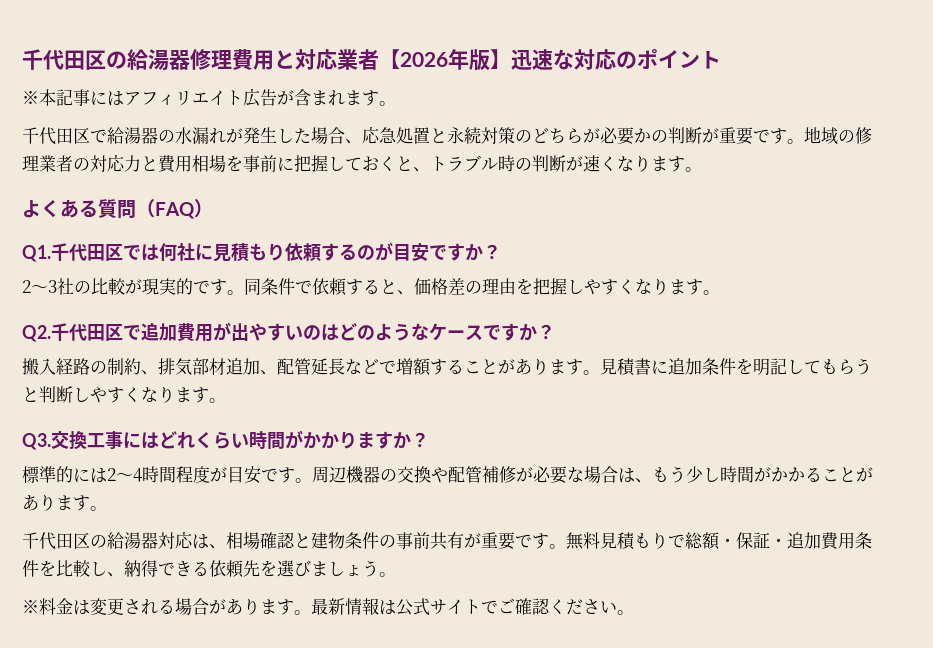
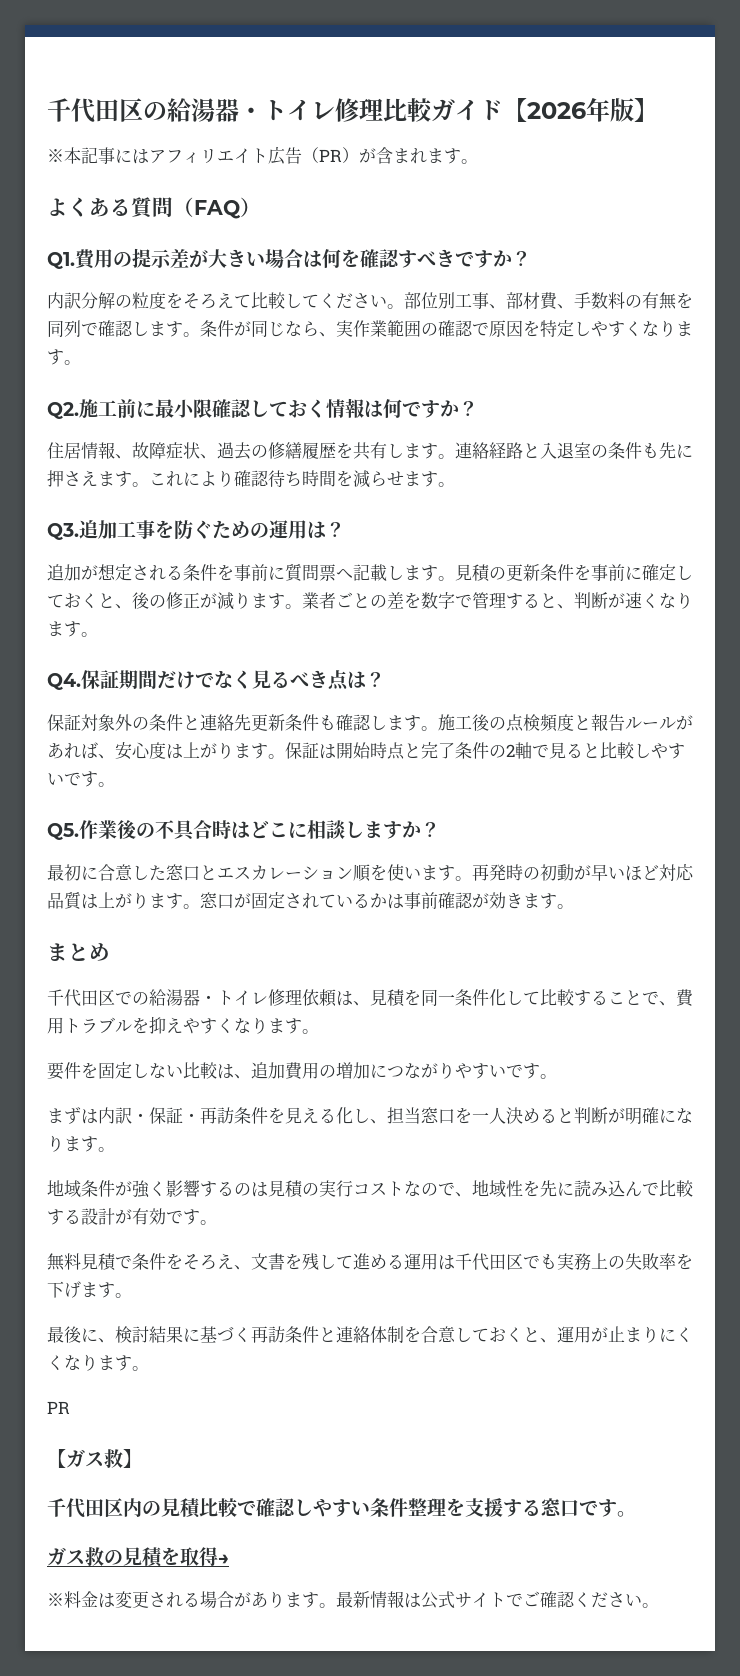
[22,49,721,71] 千代田区の給湯器修理費用と対応業者【2026年版】迅速な対応のポイント -> [47,97,658,123] 千代田区の給湯器・トイレ修理比較ガイド【2026年版】
(277, 97) none -> [302,147,359,163] （PR）
[22,127,872,145] [22,155,702,173] // 千代田区で給湯器の水漏れが発生した場合、応急処置と永続対策のどちらが必要かの判断が重要です。地域の修理業者の対応力と費用相場を事前に把握しておくと、トラブル時の判断が速くなります。 -> (478, 161) none
[51,242,501,262] [22,278,567,296] 千代田区では何社に見積もり依頼するのが目安ですか？ // 2〜3社の比較が現実的です。同条件で依頼すると、価格差の理由を把握 -> [75,248,531,270] [47,292,693,310] [47,320,574,338] 費用の提示差が大きい場合は何を確認すべきですか？ // 内訳分解の粒度をそろえて比較してください。部位別工事、部材費、手数料の有無を同列で確認します。条件が同じなら、実作業範囲の確認で原因を特定
[51,322,555,342] [22,358,872,376] [22,386,226,403] [22,430,429,450] [22,466,873,484] [22,494,107,511] [22,532,872,550] [22,560,396,578] 千代田区で追加費用が出やすいのはどのようなケースですか？ // 搬入経路の制約、排気部材追加、配管延長などで増額することがあります。見積書に追加条件を明記してもらうと判断しやすくなります。 // Q3.交換工事にはどれくらい時間がかかりますか？ // 標準的には2〜4時間程度が目安です。周辺機器の交換や配管補修が必要な場合は、もう少し時間がかかることがあります。 // 千代田区の給湯器対応は、相場確認と建物条件の事前共有が重要です。無料見積もりで総額・保証・追加費用条件を比較し、納得できる依頼先を選びましょう。 -> [79,398,478,419] [47,442,693,460] [47,470,455,488] [47,520,345,540] [47,564,693,582] [47,592,693,610] [47,621,98,637] [47,670,385,691] [47,714,693,732] [47,742,685,760] [47,771,115,787] [47,820,440,841] [47,864,694,882] [47,892,574,910] [47,943,110,961] [47,989,694,1007] [47,1016,319,1034] [47,1062,557,1080] [47,1107,693,1125] [47,1135,115,1152] [47,1180,694,1198] [47,1208,217,1225] [47,1253,693,1271] [47,1281,132,1298] [47,1326,693,1343] [47,1354,149,1371] [47,1401,70,1414] [47,1449,142,1468] [47,1498,636,1519] [47,1547,229,1568] 施工前に最小限確認しておく情報は何ですか？ // 住居情報、故障症状、過去の修繕履歴を共有します。連絡経路と入退室の条件も先に押さえます。これにより確認待ち時間を減らせます。 // Q3.追加工事を防ぐための運用は？ // 追加が想定される条件を事前に質問票へ記載します。見積の更新条件を事前に確定しておくと、後の修正が減ります。業者ごとの差を数字で管理すると、判断が速くなります。 // Q4.保証期間だけでなく見るべき点は？ // 保証対象外の条件と連絡先更新条件も確認します。施工後の点検頻度と報告ルールがあれば、安心度は上がります。保証は開始時点と完了条件の2軸で見ると比較しやすいです。 // Q5.作業後の不具合時はどこに相談しますか？ // 最初に合意した窓口とエスカレーション順を使います。再発時の初動が早いほど対応品質は上がります。窓口が固定されているかは事前確認が効きます。 // まとめ // 千代田区での給湯器・トイレ修理依頼は、見積を同一条件化して比較することで、費用トラブルを抑えやすくなります。 // 要件を固定しない比較は、追加費用の増加につながりやすいです。 // まずは内訳・保証・再訪条件を見える化し、担当窓口を一人決めると判断が明確になります。 // 地域条件が強く影響するのは見積の実行コストなので、地域性を先に読み込んで比較する設計が有効です。 // 無料見積で条件をそろえ、文書を残して進める運用は千代田区でも実務上の失敗率を下げます。 // 最後に、検討結果に基づく再訪条件と連絡体制を合意しておくと、運用が止まりにくくなります。 // PR // 【ガス救】 // 千代田区内の見積比較で確認しやすい条件整理を支援する窓口です。 // ガス救の見積を取得→

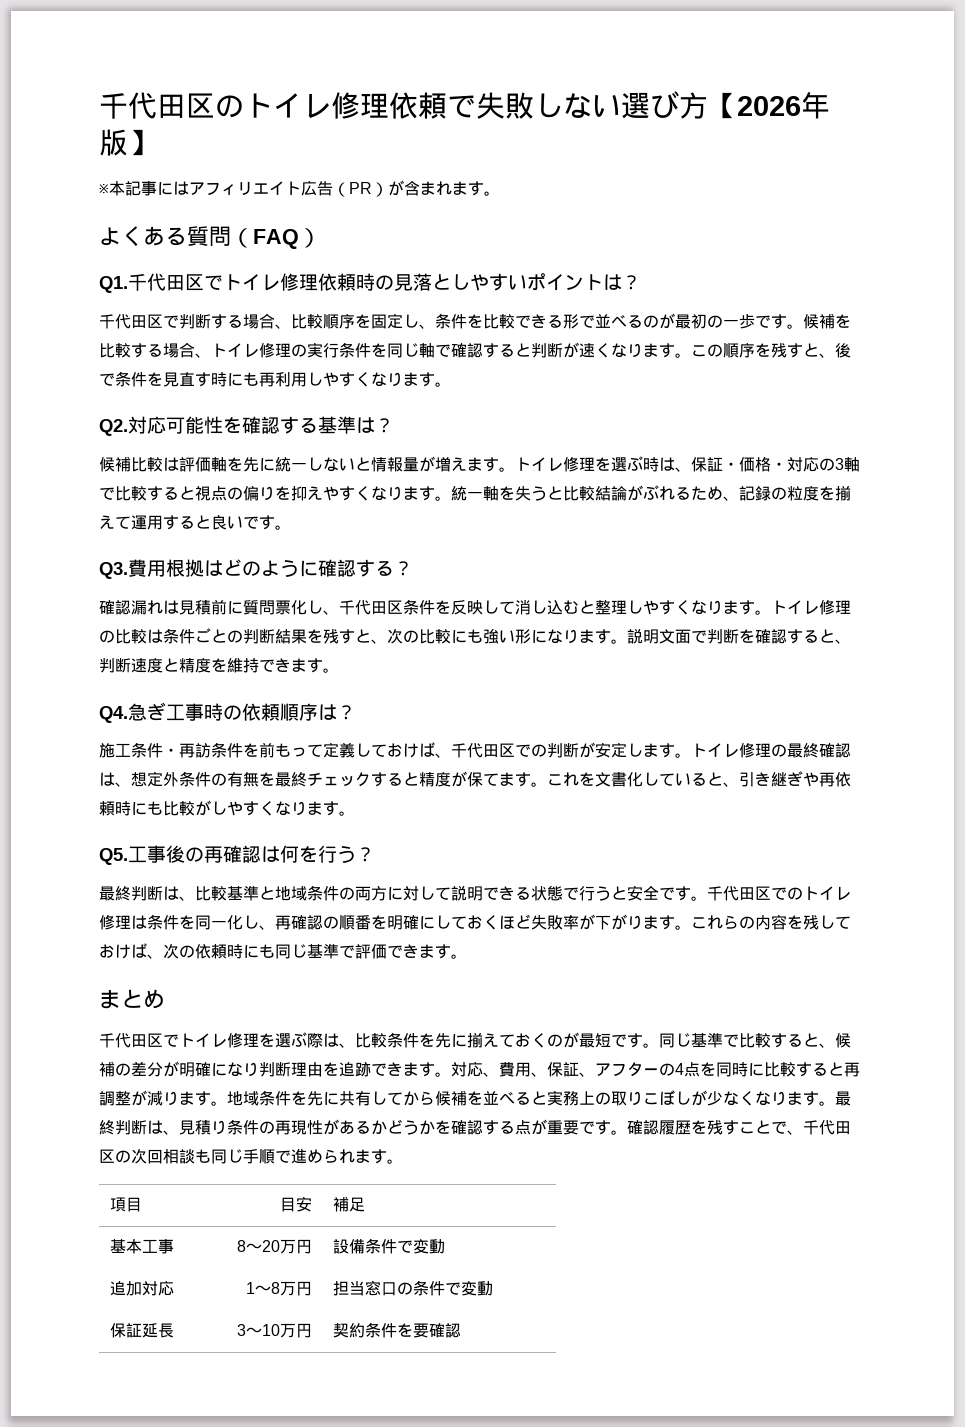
[47,98,503,123] 千代田区の給湯器・トイレ修理比較ガイド -> [99,91,708,119] 千代田区のトイレ修理依頼で失敗しない選び方
[75,248,531,270] [47,292,693,310] [47,320,574,338] 費用の提示差が大きい場合は何を確認すべきですか？ // 内訳分解の粒度をそろえて比較してください。部位別工事、部材費、手数料の有無を同列で確認します。条件が同じなら、実作業範囲の確認で原因を特定 -> [128,273,641,291] [99,313,851,329] [99,342,851,358] [99,371,307,387] 千代田区でトイレ修理依頼時の見落としやすいポイントは？ // 千代田区で判断する場合、比較順序を固定し、条件を比較できる形で並べるのが最初の一歩です。候補を比較する場合、トイレ修理の実行条件を同じ軸で確認すると判断が速くなります。この順序を残すと、後で条件を見直す時にも再利用
[79,398,478,419] [47,442,693,460] [47,470,455,488] [47,520,345,540] [47,564,693,582] [47,592,693,610] [47,621,98,637] [47,670,385,691] [47,714,693,732] [47,742,685,760] [47,771,115,787] [47,820,440,841] [47,864,694,882] [47,892,506,910] 施工前に最小限確認しておく情報は何ですか？ // 住居情報、故障症状、過去の修繕履歴を共有します。連絡経路と入退室の条件も先に押さえます。これにより確認待ち時間を減らせます。 // Q3.追加工事を防ぐための運用は？ // 追加が想定される条件を事前に質問票へ記載します。見積の更新条件を事前に確定しておくと、後の修正が減ります。業者ごとの差を数字で管理すると、判断が速くなります。 // Q4.保証期間だけでなく見るべき点は？ // 保証対象外の条件と連絡先更新条件も確認します。施工後の点検頻度と報告ルールがあれば、安心度は上がります。保証は開始時点と完了条件の2軸で見ると比較しやすいです。 // Q5.作業後の不具合時はどこに相談しますか？ // 最初に合意した窓口とエスカレーション順を使います。再発時の初動が早いほど対応品質は上がります。窓口が固定されているかは事前確認が効 -> [128,416,394,434] [99,456,860,472] [99,485,851,501] [99,515,291,530] [99,559,413,579] [99,599,851,615] [99,628,851,644] [99,658,339,673] [99,702,356,723] [99,742,851,758] [99,771,851,787] [99,800,355,816] [99,845,375,865] [99,885,851,901] [99,914,851,930] [99,943,403,959] 対応可能性を確認する基準は？ // 候補比較は評価軸を先に統一しないと情報量が増えます。トイレ修理を選ぶ時は、保証・価格・対応の3軸で比較すると視点の偏りを抑えやすくなります。統一軸を失うと比較結論がぶれるため、記録の粒度を揃えて運用すると良いです。 // Q3.費用根拠はどのように確認する？ // 確認漏れは見積前に質問票化し、千代田区条件を反映して消し込むと整理しやすくなります。トイレ修理の比較は条件ごとの判断結果を残すと、次の比較にも強い形になります。説明文面で判断を確認すると、判断速度と精度を維持できます。 // Q4.急ぎ工事時の依頼順序は？ // 施工条件・再訪条件を前もって定義しておけば、千代田区での判断が安定します。トイレ修理の最終確認は、想定外条件の有無を最終チェックすると精度が保てます。これを文書化していると、引き継ぎや再依頼時にも比較がしやすくなります。 // Q5.工事後の再確認は何を行う？ // 最終判断は、比較基準と地域条件の両方に対して説明できる状態で行うと安全です。千代田区でのトイレ修理は条件を同一化し、再確認の順番を明確にしておくほど失敗率が下がります。これらの内容を残しておけば、次の依頼時にも同じ基準で評価で
[132,989,694,1007] [47,1016,319,1034] [47,1062,557,1080] [47,1107,693,1125] [47,1135,115,1152] [47,1180,694,1198] [47,1208,217,1225] [47,1253,693,1271] [47,1281,132,1298] [47,1326,693,1343] [47,1354,149,1371] [47,1401,70,1414] [47,1449,142,1468] [47,1498,636,1519] [47,1547,229,1568] [47,1591,659,1609] の給湯器・トイレ修理依頼は、見積を同一条件化して比較することで、費用トラブルを抑えやすくなります。 // 要件を固定しない比較は、追加費用の増加につながりやすいです。 // まずは内訳・保証・再訪条件を見える化し、担当窓口を一人決めると判断が明確になります。 // 地域条件が強く影響するのは見積の実行コストなので、地域性を先に読み込んで比較する設計が有効です。 // 無料見積で条件をそろえ、文書を残して進める運用は千代田区でも実務上の失敗率を下げます。 // 最後に、検討結果に基づく再訪条件と連絡体制を合意しておくと、運用が止まりにくくなります。 // PR // 【ガス救】 // 千代田区内の見積比較で確認しやすい条件整理を支援する窓口です。 // ガス救の見積を取得→ // ※料金は変更される場合があります。最新情報は公式サイトでご確認ください。 -> [179,1032,851,1048] [99,1061,860,1077] [99,1090,851,1106] [99,1119,851,1135] [99,1148,403,1164] [109,1197,142,1212] [280,1196,313,1212] [332,1196,365,1212] [109,1239,174,1254] [237,1239,313,1254] [332,1238,445,1254] [109,1281,174,1296] [246,1281,313,1296] [332,1280,493,1296] [109,1323,174,1338] [237,1323,313,1338] [332,1322,461,1338] トイレ修理を選ぶ際は、比較条件を先に揃えておくのが最短です。同じ基準で比較すると、候補の差分が明確になり判断理由を追跡できます。対応、費用、保証、アフターの4点を同時に比較すると再調整が減ります。地域条件を先に共有してから候補を並べると実務上の取りこぼしが少なくなります。最終判断は、見積り条件の再現性があるかどうかを確認する点が重要です。確認履歴を残すことで、千代田区の次回相談も同じ手順で進められます。 // 項目 | 目安 | 補足 // 基本工事 | 8〜20万円 | 設備条件で変動 // 追加対応 | 1〜8万円 | 担当窓口の条件で変動 // 保証延長 | 3〜10万円 | 契約条件を要確認

